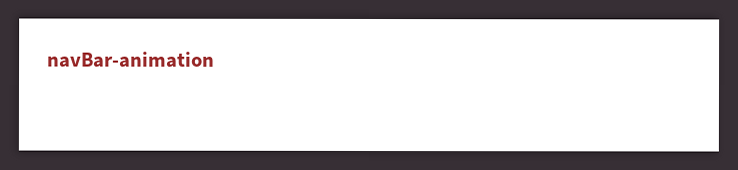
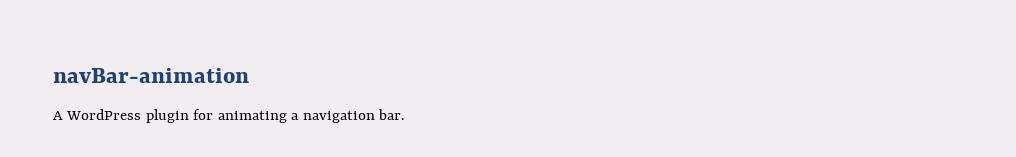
(215, 59) none -> [53,109,406,123] // A WordPress plugin for animating a navigation bar.

